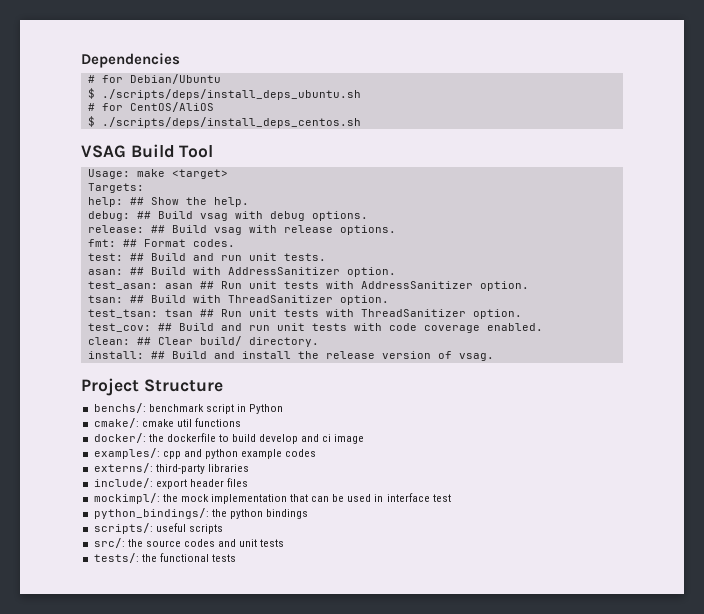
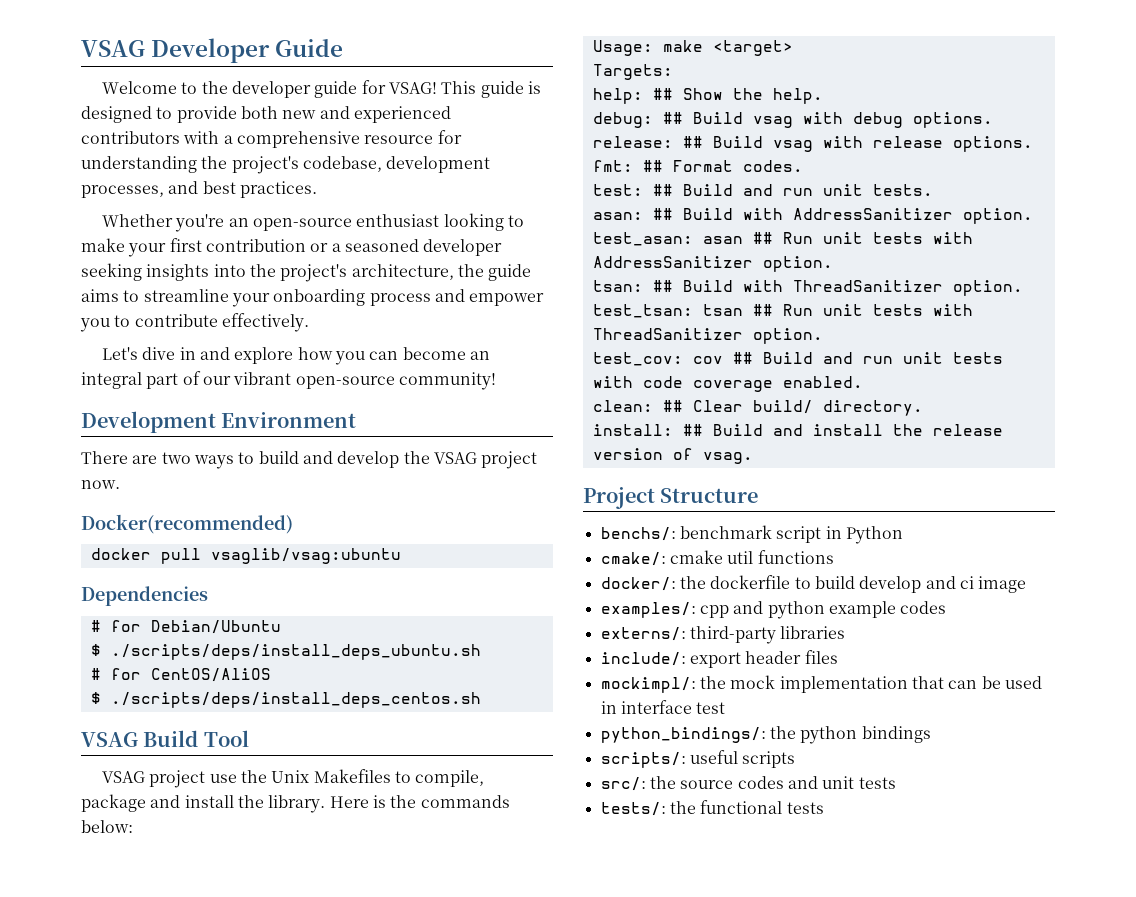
(81, 60) none -> [81,38,344,63] [101,80,541,98] [81,106,451,123] [81,130,462,148] [81,156,491,174] [81,181,317,198] [101,213,524,232] [81,238,503,257] [81,263,532,282] [81,289,545,307] [80,313,309,332] [101,347,490,365] [81,371,496,390] [81,411,357,433] [81,451,538,469] [81,480,120,489] [81,514,293,534] [90,548,401,564] VSAG Developer Guide // Welcome to the developer guide for VSAG! This guide is designed to provide both new and experienced contributors with a comprehensive resource for understanding the project's codebase, development processes, and best practices. // Whether you're an open-source enthusiast looking to make your first contribution or a seasoned developer seeking insights into the project's architecture, the guide aims to streamline your onboarding process and empower you to contribute effectively. // Let's dive in and explore how you can become an integral part of our vibrant open-source community! // Development Environment // There are two ways to build and develop the VSAG project now. // Docker(recommended) // docker pull vsaglib/vsag:ubuntu //
(214, 151) none -> [101,769,485,788] [81,794,510,813] [81,820,133,833] // VSAG project use the Unix Makefiles to compile, package and install the library. Here is the commands below:
(151, 327) none -> [692,356,723,364] cov

